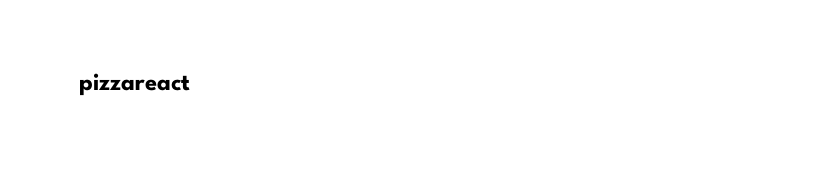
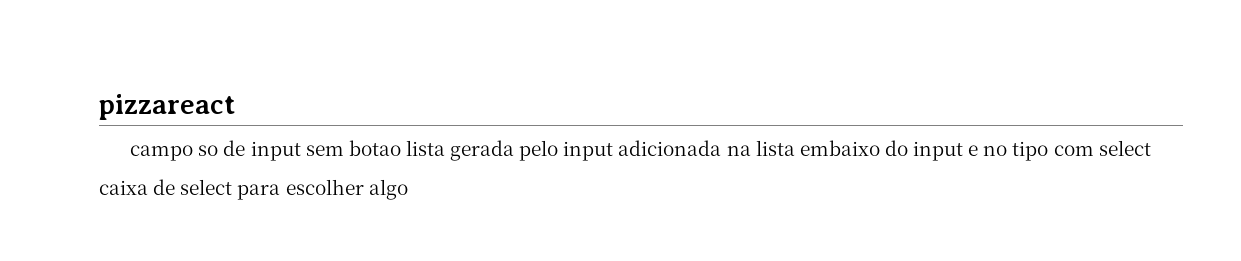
(190, 84) none -> [130,140,1151,161] [99,179,408,200] // campo so de input sem botao lista gerada pelo input adicionada na lista embaixo do input e no tipo com select // caixa de select para escolher algo

